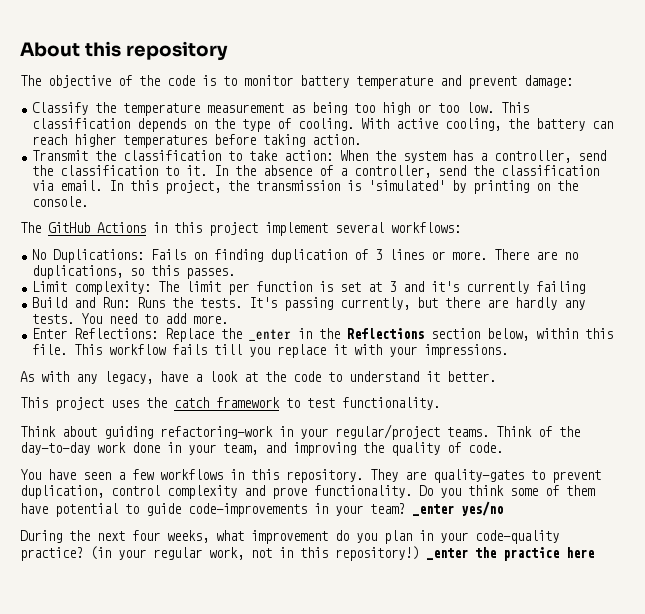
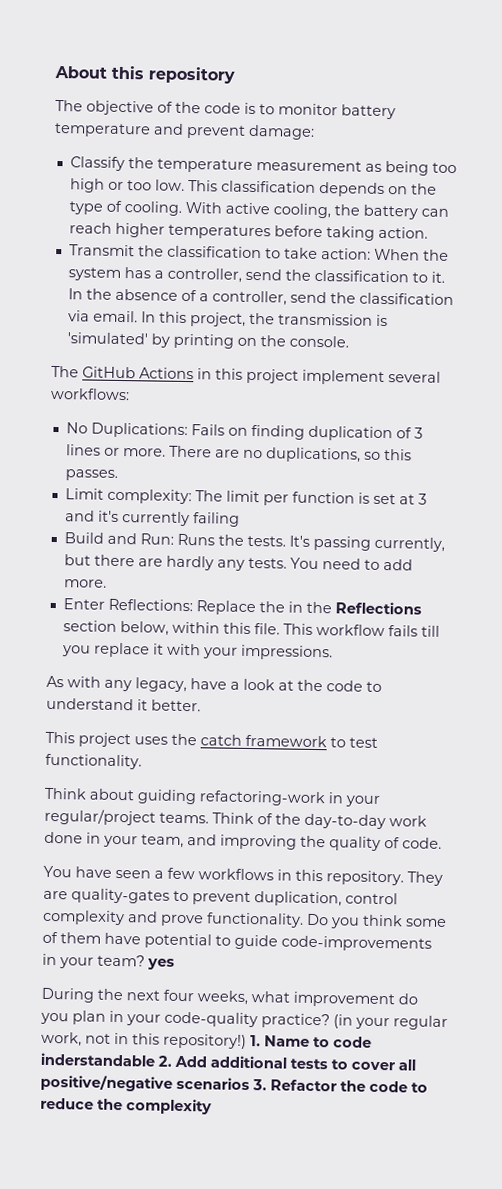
[249,329,292,341] _enter -> (285, 607) none
[412,501,503,516] _enter yes/no -> [147,958,175,970] yes
[426,547,594,561] _enter the practice here -> [250,1035,372,1048] [40,1052,416,1071] [40,1074,428,1093] [40,1097,212,1115] 1. Name to code inderstandable 2. Add additional tests to cover all positive/negative scenarios 3. Refactor the code to reduce the complexity

